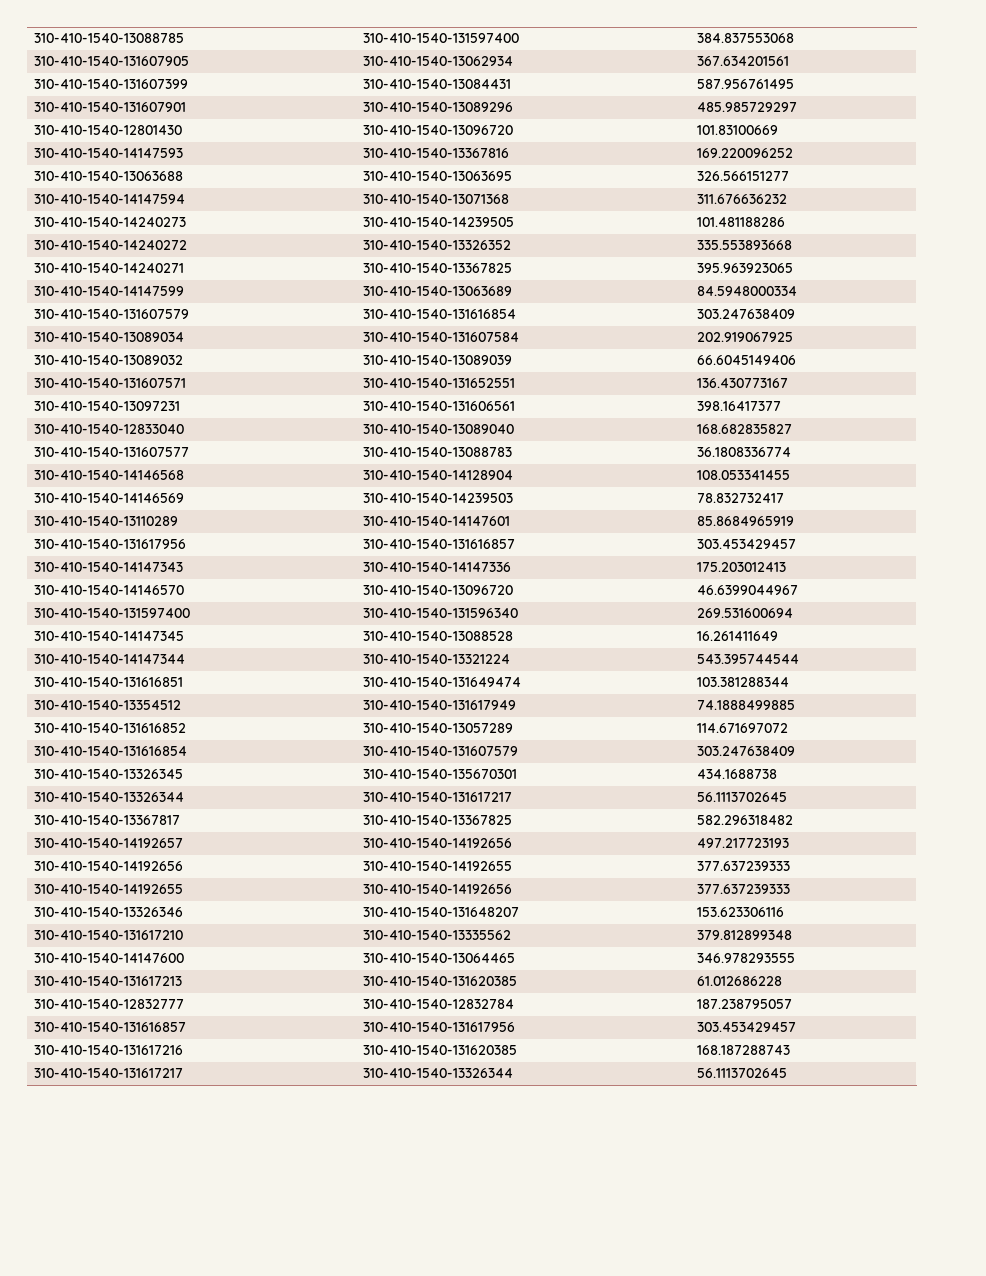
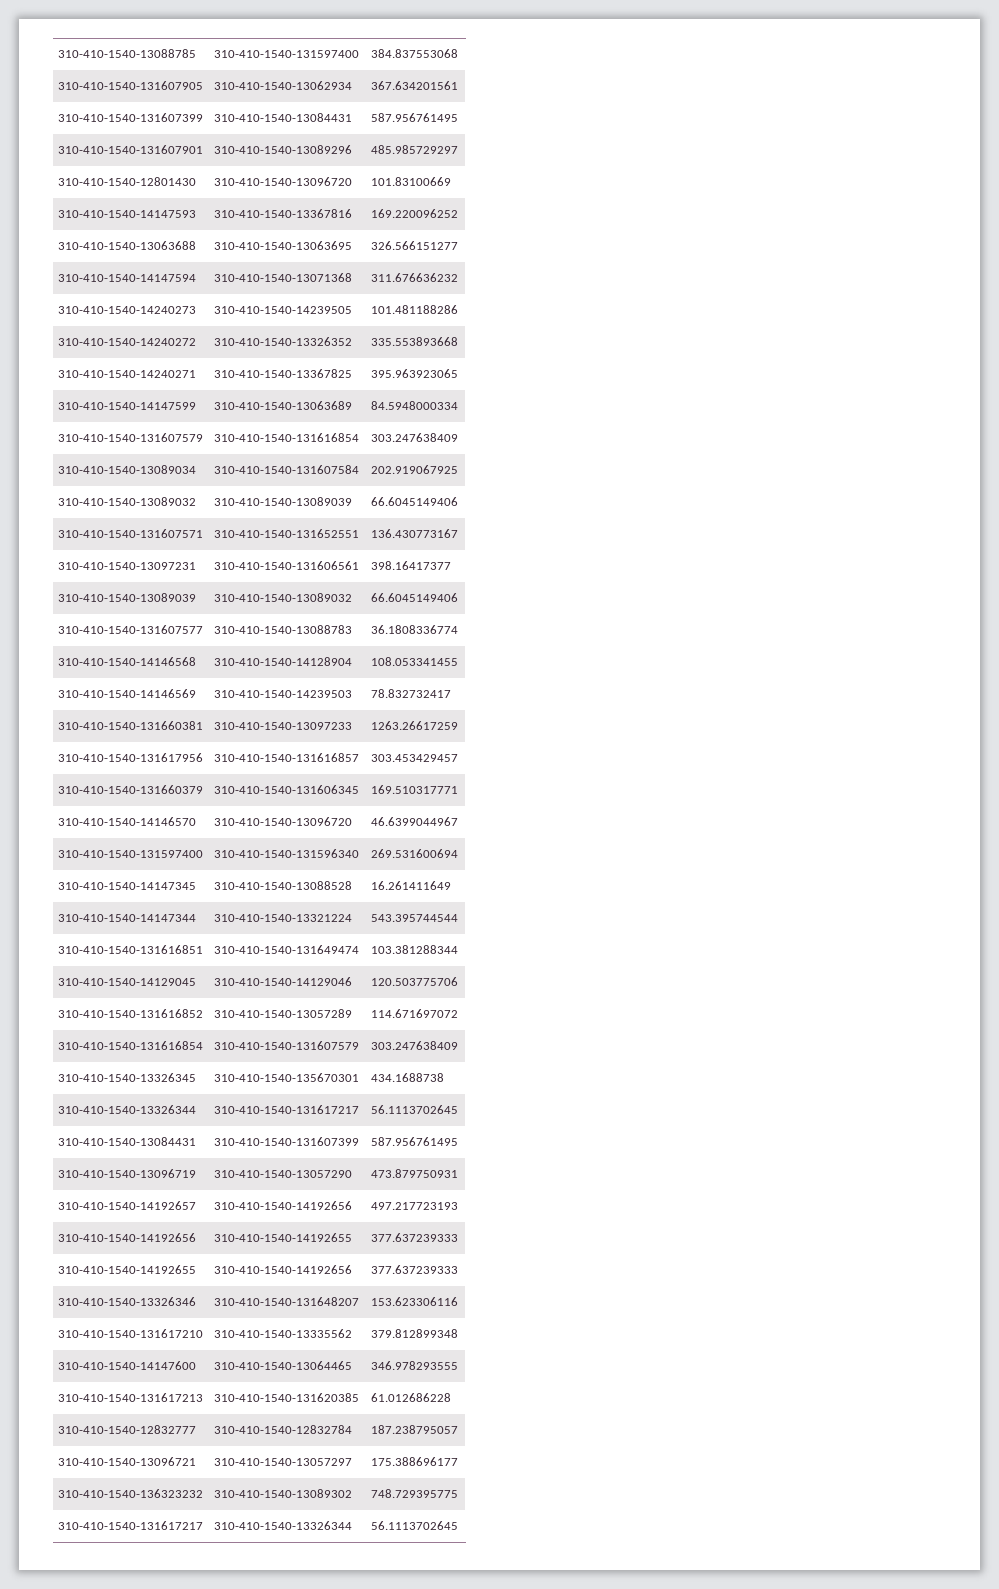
[33,424,184,434] [362,424,514,434] [696,424,792,434] 310-410-1540-12833040 | 310-410-1540-13089040 | 168.682835827 -> [58,593,197,602] [214,593,353,602] [371,593,459,602] 310-410-1540-13089039 | 310-410-1540-13089032 | 66.6045149406
[33,516,178,526] [362,516,510,526] [696,516,794,526] 310-410-1540-13110289 | 310-410-1540-14147601 | 85.8684965919 -> [58,721,204,730] [214,722,353,730] [371,721,459,730] 310-410-1540-131660381 | 310-410-1540-13097233 | 1263.26617259
[33,562,183,572] [362,562,511,572] [696,562,786,572] 310-410-1540-14147343 | 310-410-1540-14147336 | 175.203012413 -> [58,785,204,794] [214,785,360,794] [371,785,459,794] 310-410-1540-131660379 | 310-410-1540-131606345 | 169.510317771
[33,700,181,710] [362,700,516,710] [696,700,795,710] 310-410-1540-13354512 | 310-410-1540-131617949 | 74.1888499885 -> [58,978,197,986] [214,977,353,986] [371,977,459,986] 310-410-1540-14129045 | 310-410-1540-14129046 | 120.503775706
[33,815,180,825] [362,815,512,825] [696,815,793,825] 310-410-1540-13367817 | 310-410-1540-13367825 | 582.296318482 -> [58,1137,197,1146] [214,1137,360,1146] [371,1137,459,1146] [58,1169,197,1178] [214,1170,353,1178] [371,1169,459,1178] 310-410-1540-13084431 | 310-410-1540-131607399 | 587.956761495 // 310-410-1540-13096719 | 310-410-1540-13057290 | 473.879750931
[33,1022,186,1032] [362,1022,515,1032] [696,1022,796,1032] [33,1045,183,1055] [362,1045,517,1055] [696,1045,790,1055] 310-410-1540-131616857 | 310-410-1540-131617956 | 303.453429457 // 310-410-1540-131617216 | 310-410-1540-131620385 | 168.187288743 -> [58,1457,197,1466] [214,1458,353,1466] [371,1457,459,1466] [58,1489,204,1498] [214,1489,353,1498] [371,1489,459,1498] 310-410-1540-13096721 | 310-410-1540-13057297 | 175.388696177 // 310-410-1540-136323232 | 310-410-1540-13089302 | 748.729395775

